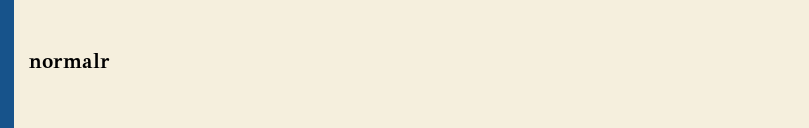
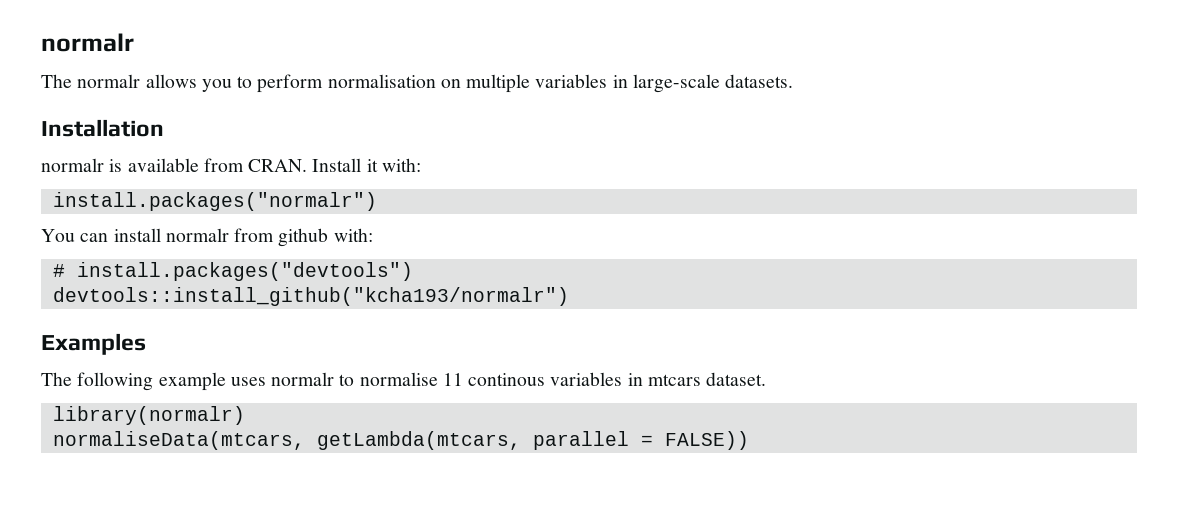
[29,53,110,68] normalr -> [41,33,134,52] [41,74,794,93] [41,119,164,137] [41,158,421,172] [52,192,377,211] [41,228,373,247] [52,262,413,281] [52,287,569,306] [41,333,146,355] [41,372,767,391] [52,406,245,425] [52,431,749,450] normalr // The normalr allows you to perform normalisation on multiple variables in large-scale datasets. // Installation // normalr is available from CRAN. Install it with: // install.packages("normalr") // You can install normalr from github with: // # install.packages("devtools") // devtools::install_github("kcha193/normalr") // Examples // The following example uses normalr to normalise 11 continous variables in mtcars dataset. // library(normalr) // normaliseData(mtcars, getLambda(mtcars, parallel = FALSE))

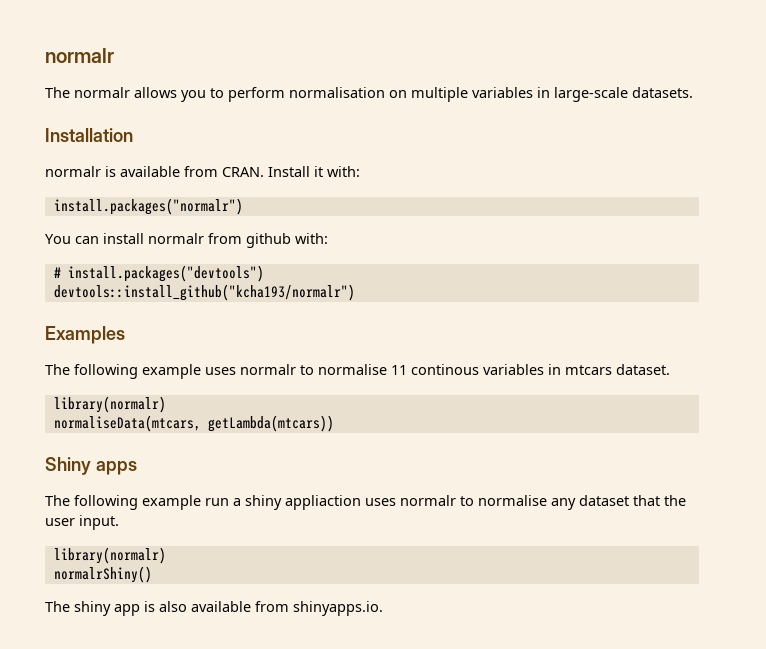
[316,431,749,450] getLambda(mtcars, parallel = FALSE)) -> [207,415,334,432] [45,457,137,475] [45,495,686,510] [45,515,119,530] [53,547,166,564] [53,566,152,583] [45,601,383,616] getLambda(mtcars)) // Shiny apps // The following example run a shiny appliaction uses normalr to normalise any dataset that the user input. // library(normalr) // normalrShiny() // The shiny app is also available from shinyapps.io.

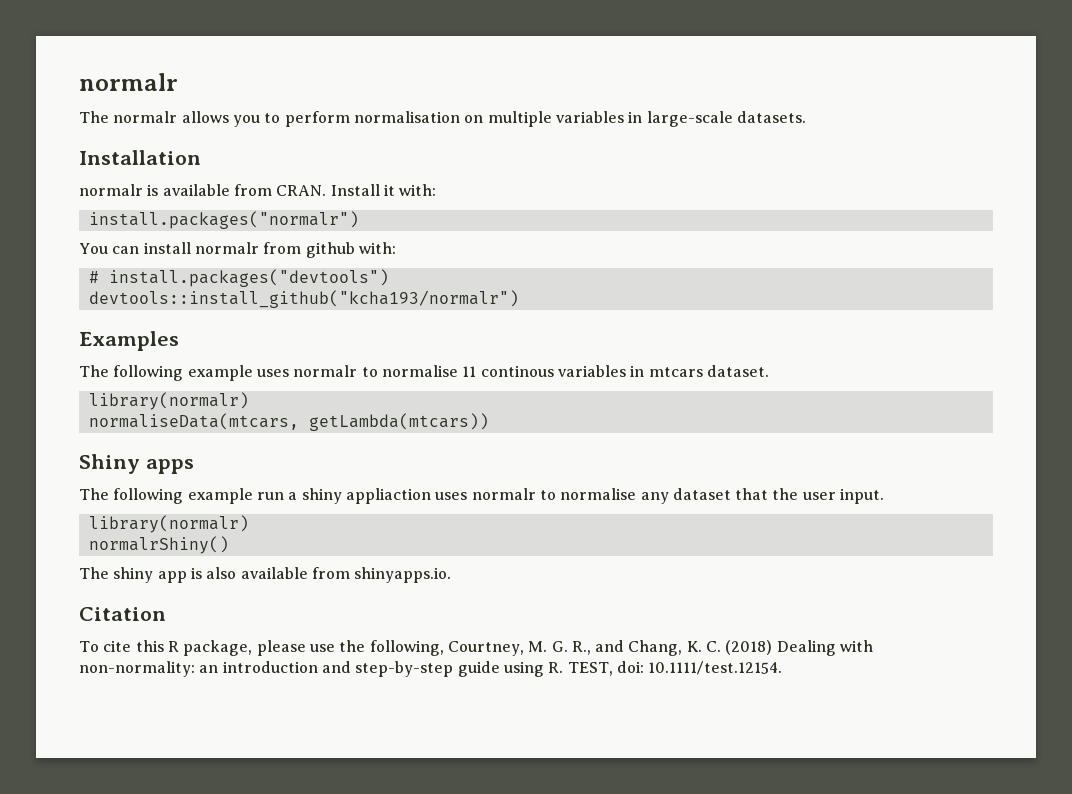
(383, 608) none -> [79,607,166,621] [79,640,874,656] [79,661,783,677] // Citation // To cite this R package, please use the following, Courtney, M. G. R., and Chang, K. C. (2018) Dealing with non-normality: an introduction and step-by-step guide using R. TEST, doi: 10.1111/test.12154.

